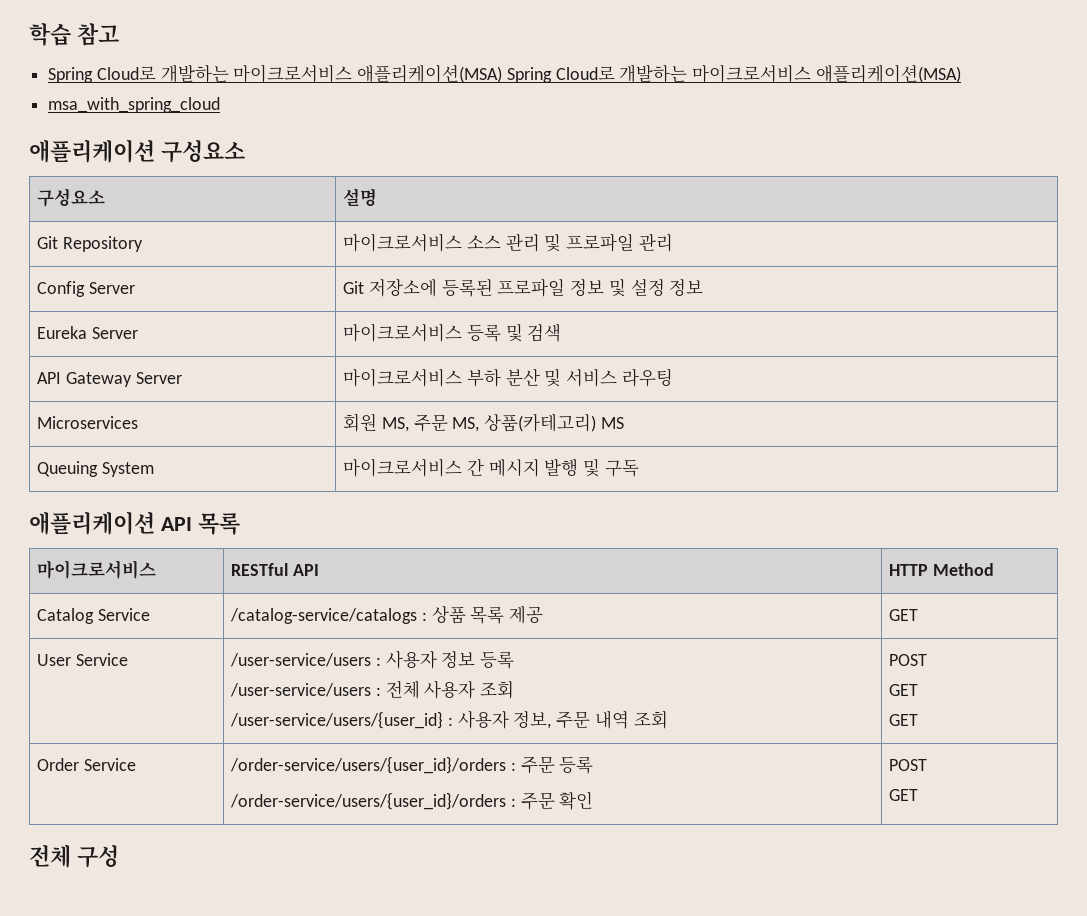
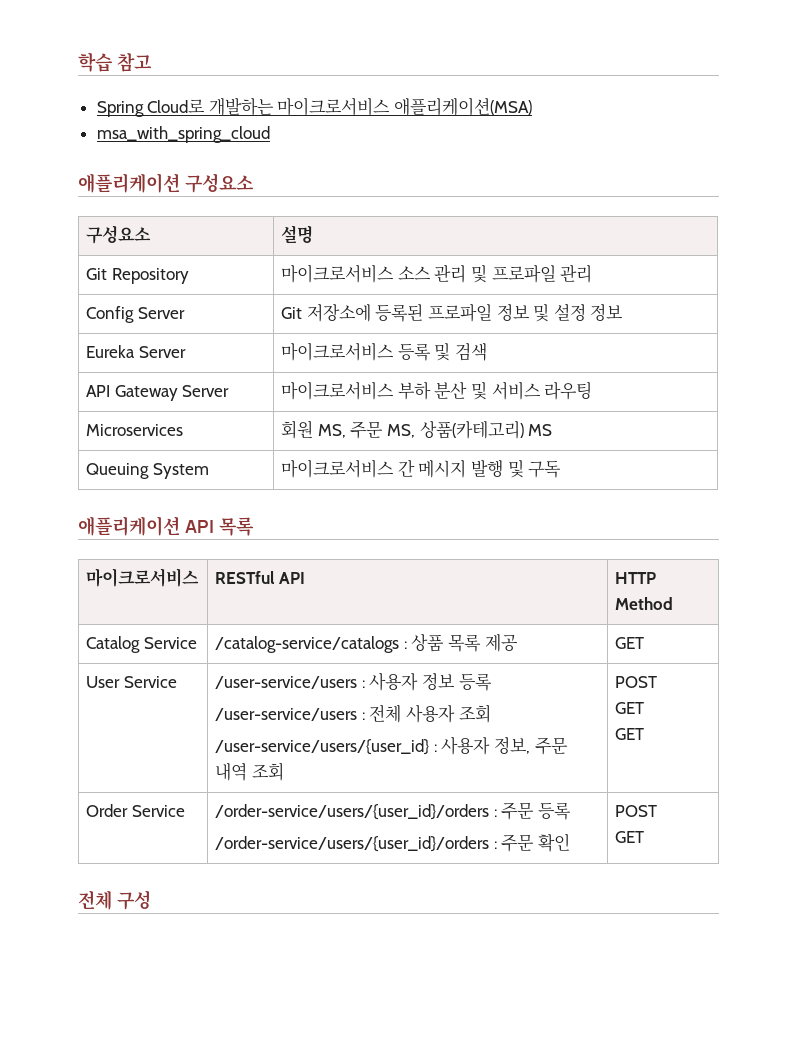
[506,64,961,83] Spring Cloud로 개발하는 마이크로서비스 애플리케이션(MSA) -> (533, 106) none

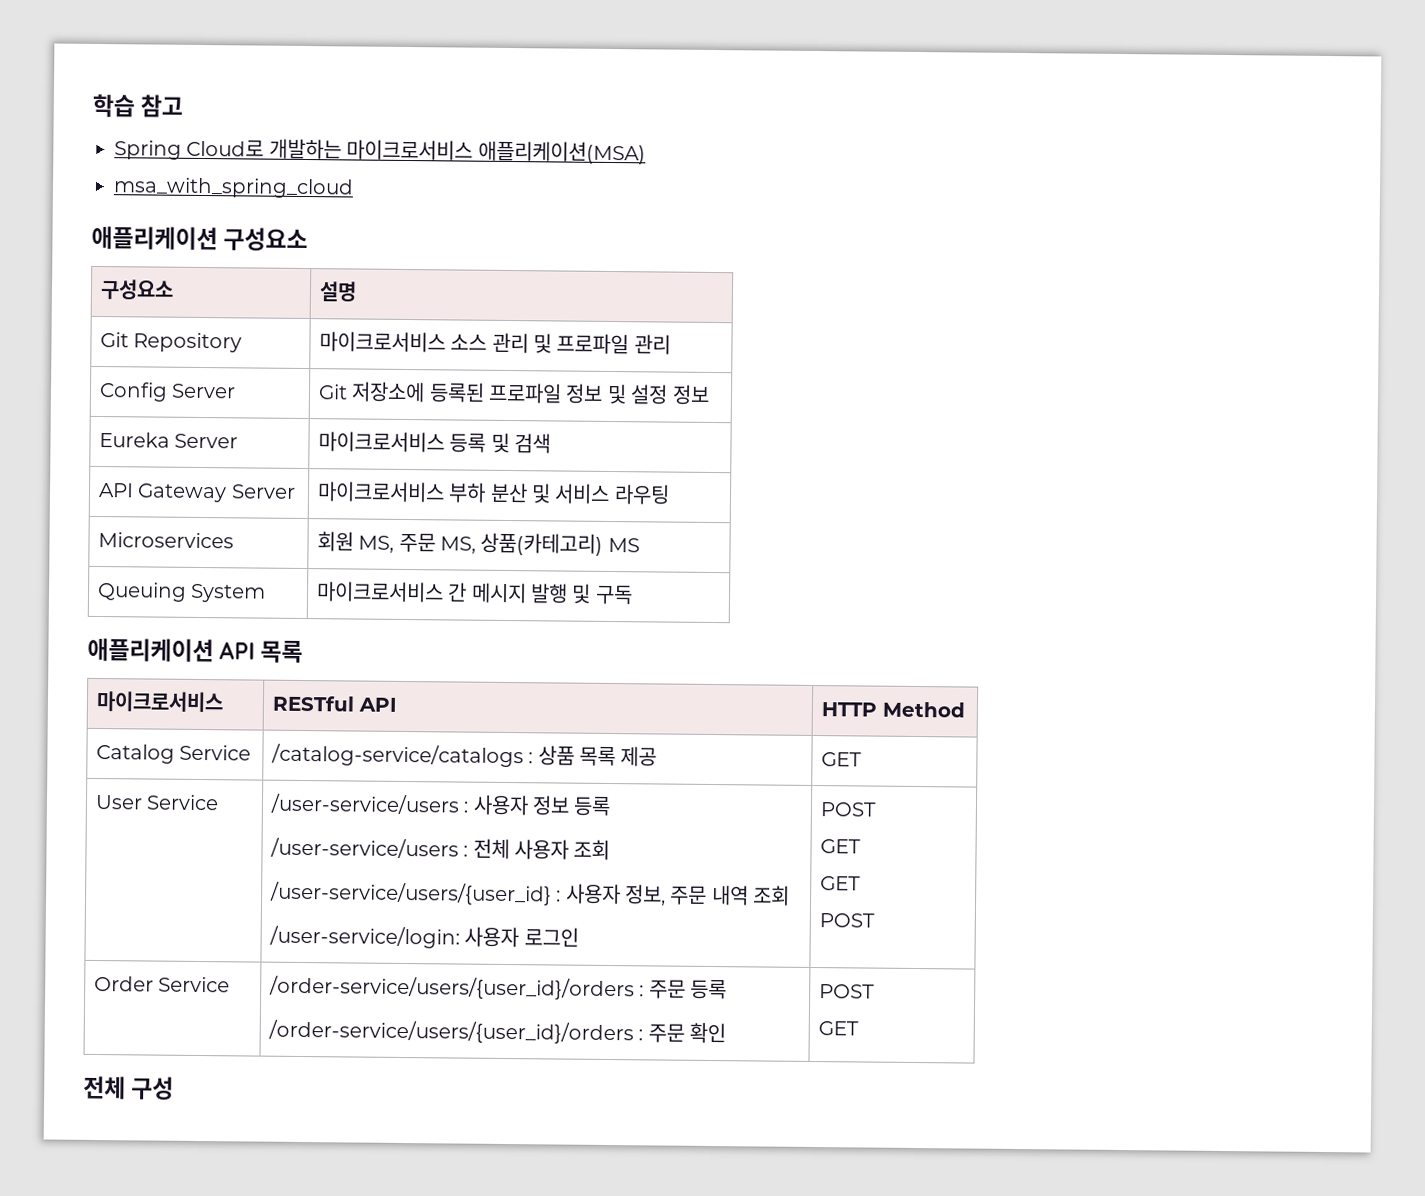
(284, 771) none -> [268,925,579,949] // /user-service/login: 사용자 로그인
(645, 734) none -> [818,913,875,928] // POST

